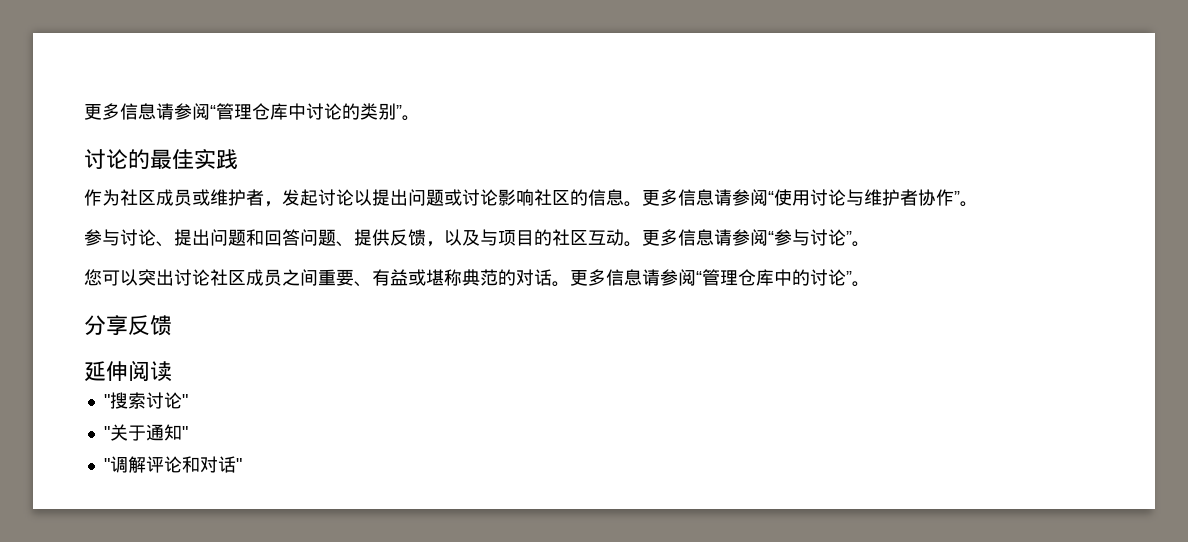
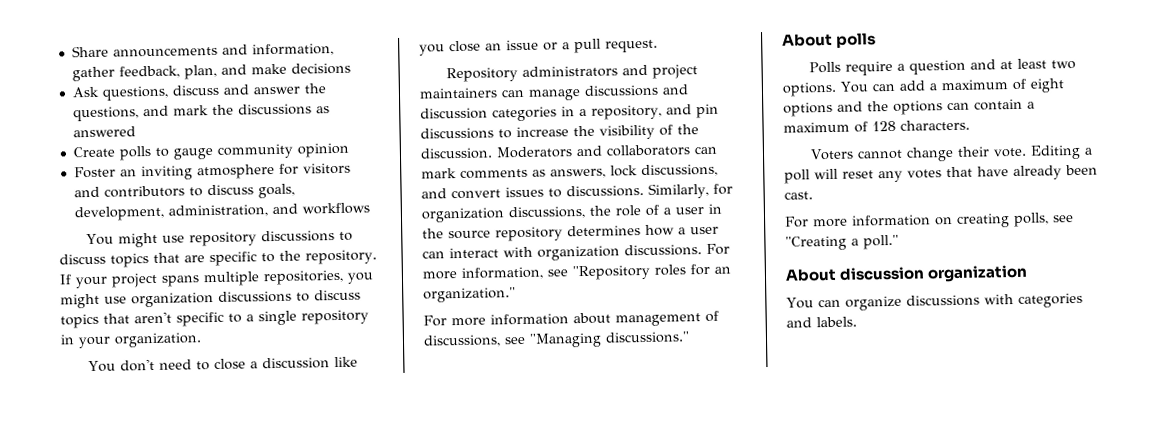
[84,103,420,121] [84,149,238,170] [84,189,978,207] [84,229,870,247] [84,269,870,287] [84,315,172,336] [84,360,172,382] [103,392,188,409] [103,424,188,441] [103,456,242,473] 更多信息请参阅“管理仓库中讨论的类别”。 // 讨论的最佳实践 // 作为社区成员或维护者，发起讨论以提出问题或讨论影响社区的信息。更多信息请参阅“使用讨论与维护者协作”。 // 参与讨论、提出问题和回答问题、提供反馈，以及与项目的社区互动。更多信息请参阅“参与讨论”。 // 您可以突出讨论社区成员之间重要、有益或堪称典范的对话。更多信息请参阅“管理仓库中的讨论”。 // 分享反馈 // 延伸阅读 // "搜索讨论" // "关于通知" // "调解评论和对话" -> [71,43,334,58] [71,62,351,82] [71,83,326,101] [72,103,330,122] [72,126,136,138] [72,142,349,161] [73,162,351,181] [73,183,295,199] [73,202,370,222] [85,230,353,248] [59,249,377,268] [59,269,374,289] [60,289,361,309] [60,309,369,329] [60,332,202,349] [87,356,358,373] [419,38,658,56] [445,64,698,83] [419,84,689,101] [420,103,719,122] [420,124,699,140] [420,144,717,160] [421,163,718,179] [421,182,733,200] [421,203,722,223] [422,224,719,242] [422,243,730,261] [422,263,731,281] [423,287,516,303] [423,310,719,327] [423,331,690,348] [782,33,877,48] [808,58,1076,76] [782,78,1065,97] [783,98,1035,117] [783,119,970,133] [809,144,1093,162] [784,164,1098,184] [784,191,813,200] [785,212,1074,228] [785,234,899,251] [785,264,1029,283] [786,292,1083,311] [786,316,857,328] Share announcements and information, gather feedback, plan, and make decisions // Ask questions, discuss and answer the questions, and mark the discussions as answered // Create polls to gauge community opinion // Foster an inviting atmosphere for visitors and contributors to discuss goals, development, administration, and workflows // You might use repository discussions to discuss topics that are specific to the repository. If your project spans multiple repositories, you might use organization discussions to discuss topics that aren't specific to a single repository in your organization. // You don't need to close a discussion like you close an issue or a pull request. // Repository administrators and project maintainers can manage discussions and discussion categories in a repository, and pin discussions to increase the visibility of the discussion. Moderators and collaborators can mark comments as answers, lock discussions, and convert issues to discussions. Similarly, for organization discussions, the role of a user in the source repository determines how a user can interact with organization discussions. For more information, see "Repository roles for an organization." // For more information about management of discussions, see "Managing discussions." // About polls // Polls require a question and at least two options. You can add a maximum of eight options and the options can contain a maximum of 128 characters. // Voters cannot change their vote. Editing a poll will reset any votes that have already been cast. // For more information on creating polls, see "Creating a poll." // About discussion organization // You can organize discussions with categories and labels.

